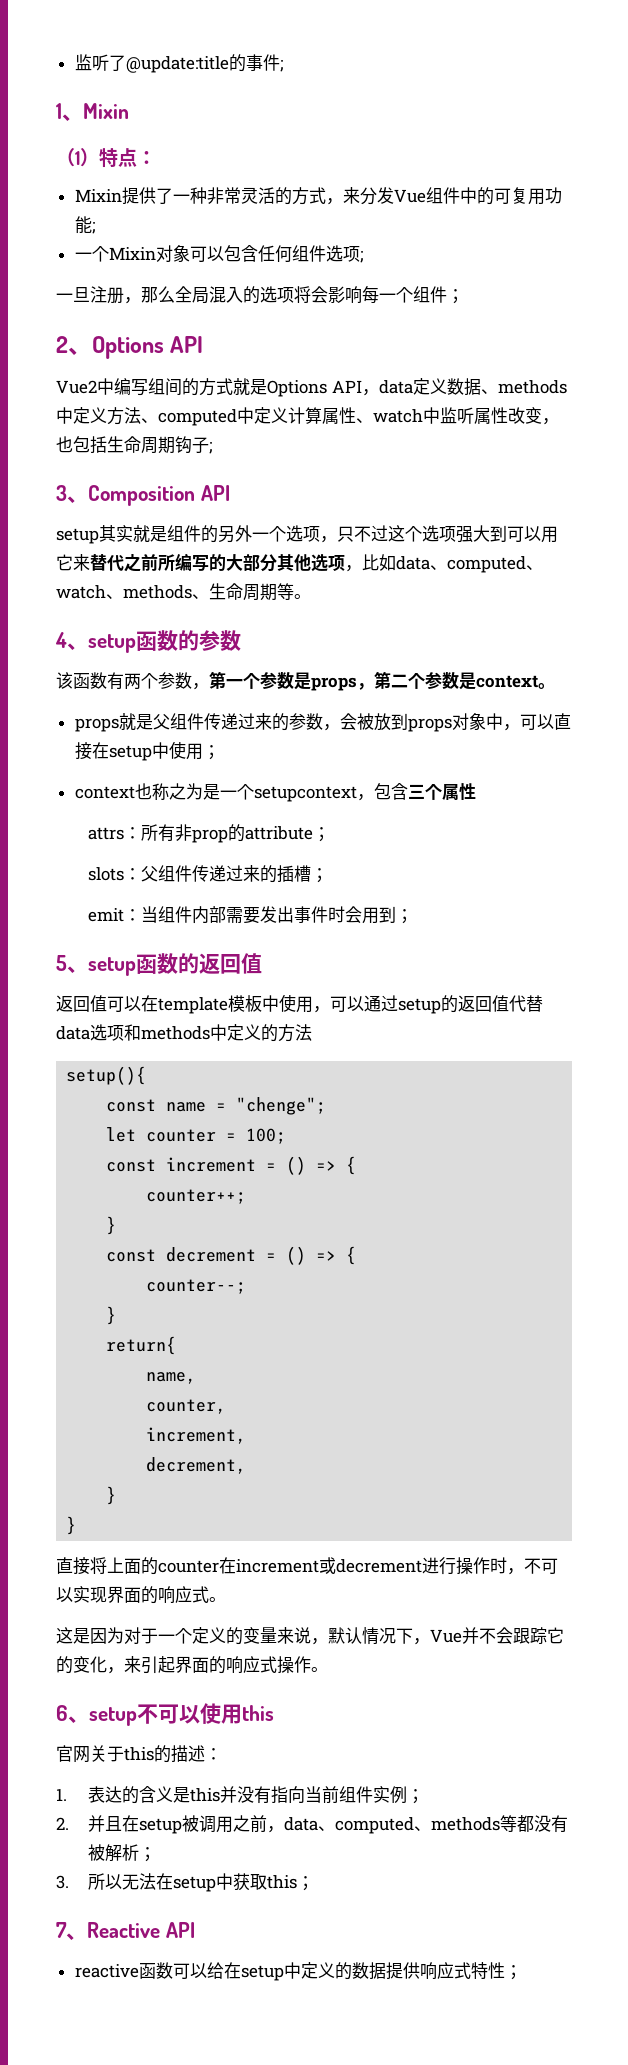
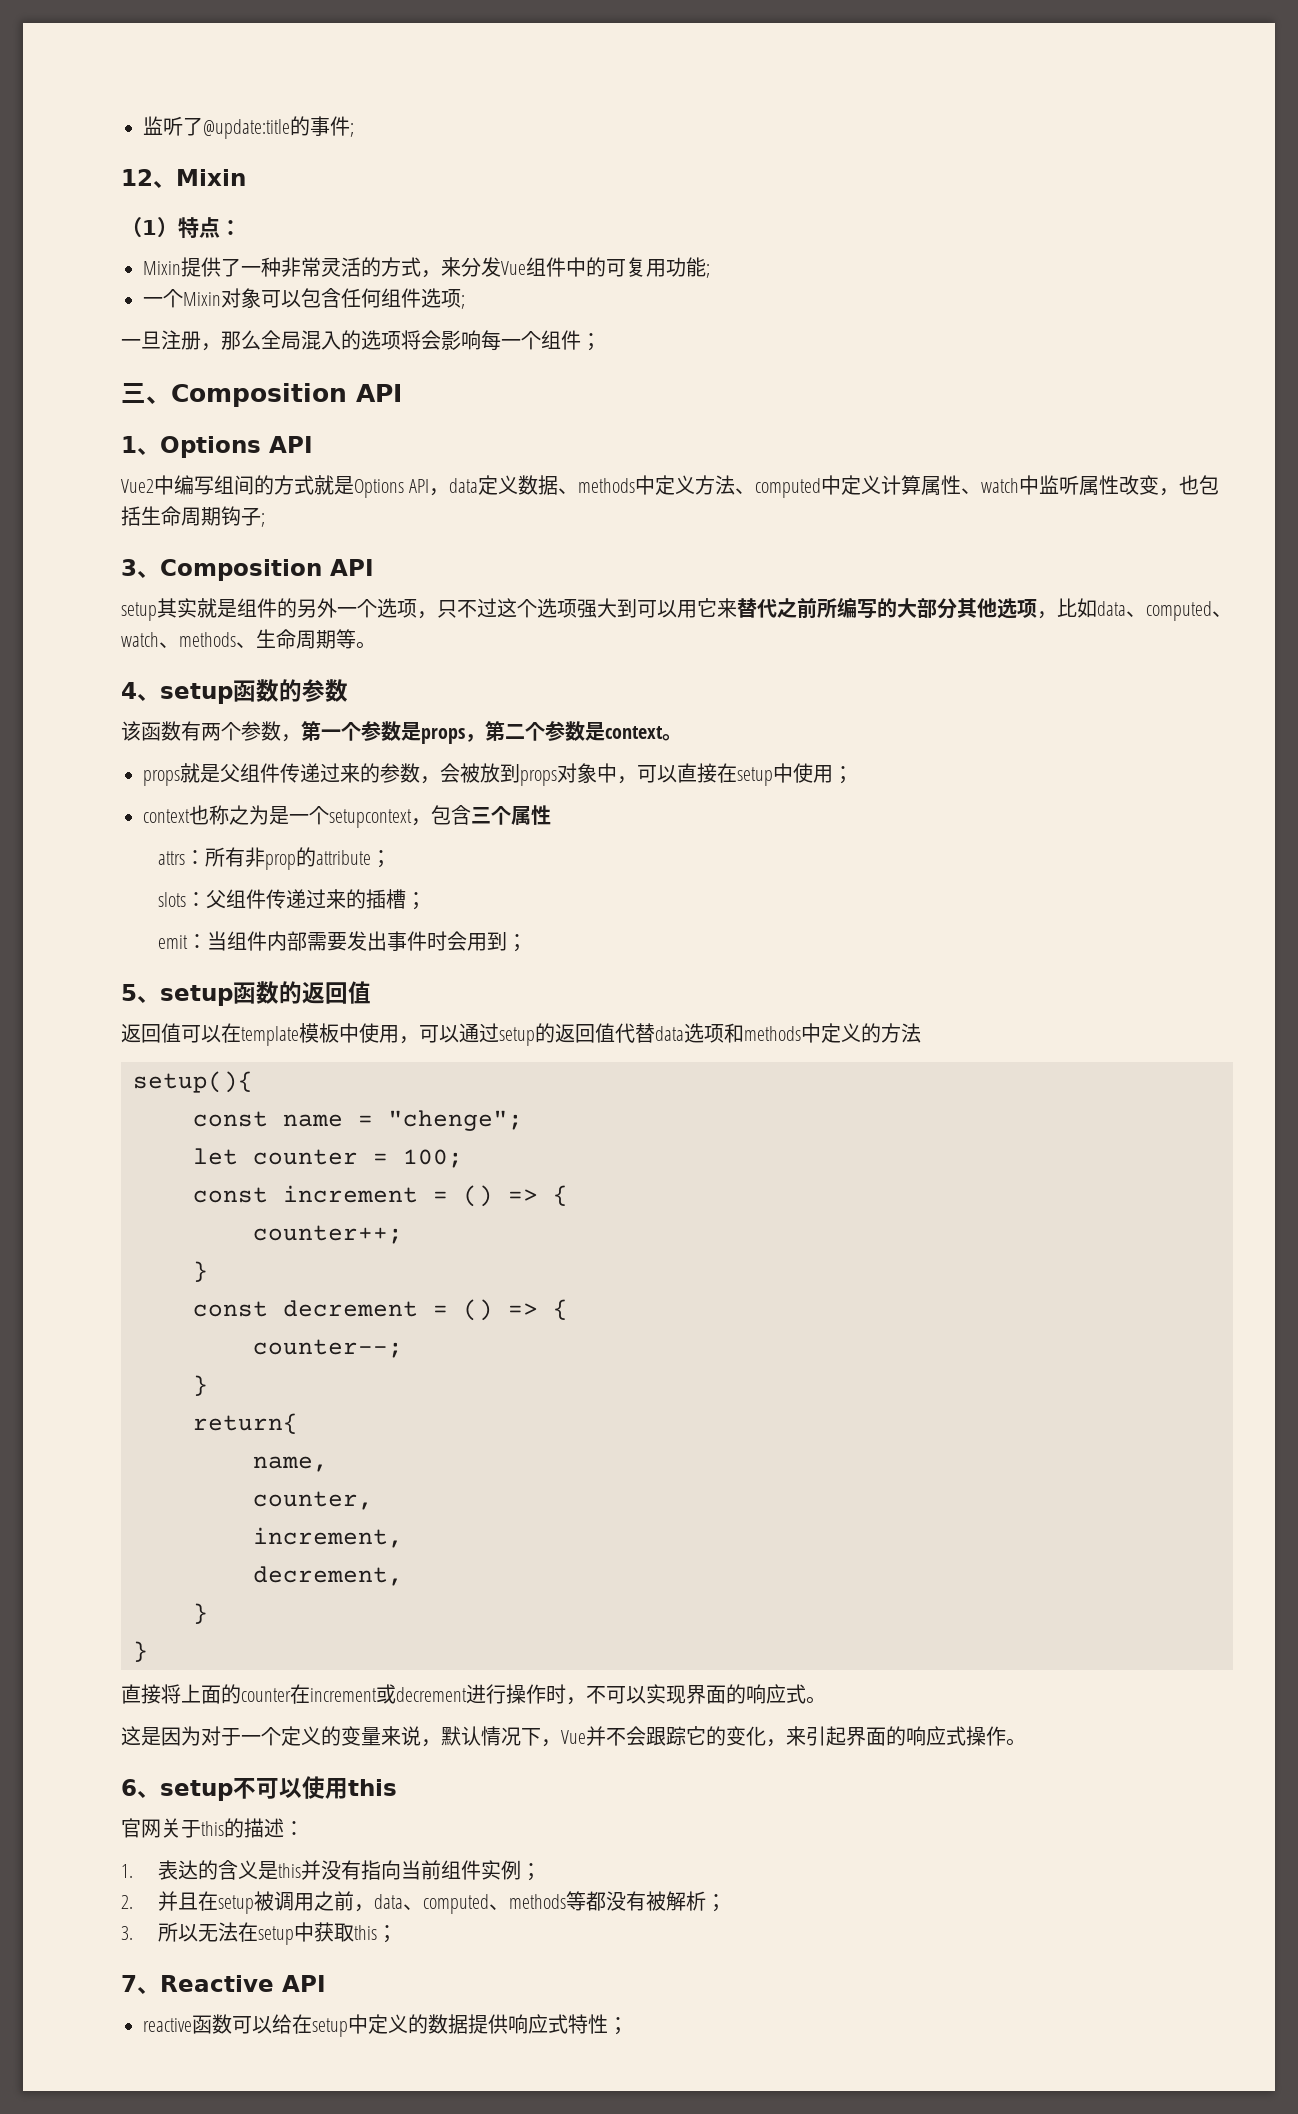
[56,103,62,119] 1 -> [121,169,153,186] 12
[56,336,68,353] 2 -> [121,383,402,407] [121,436,137,453] 三、Composition API // 1

